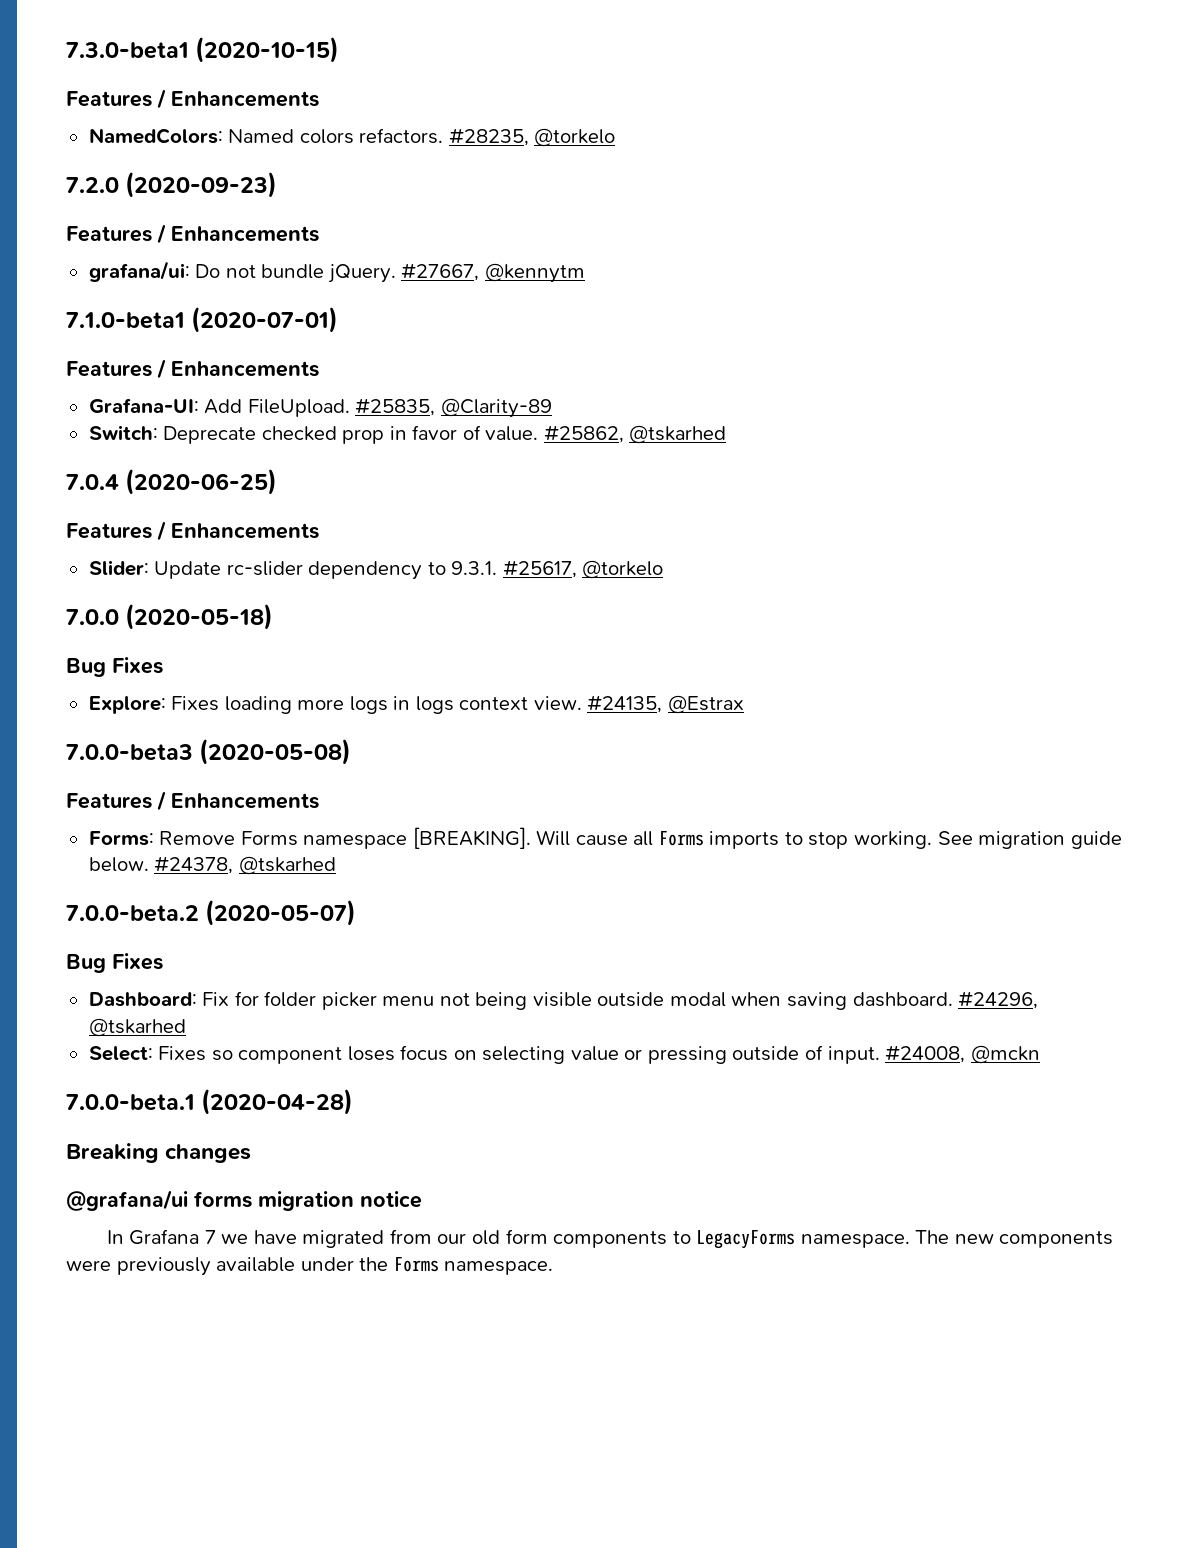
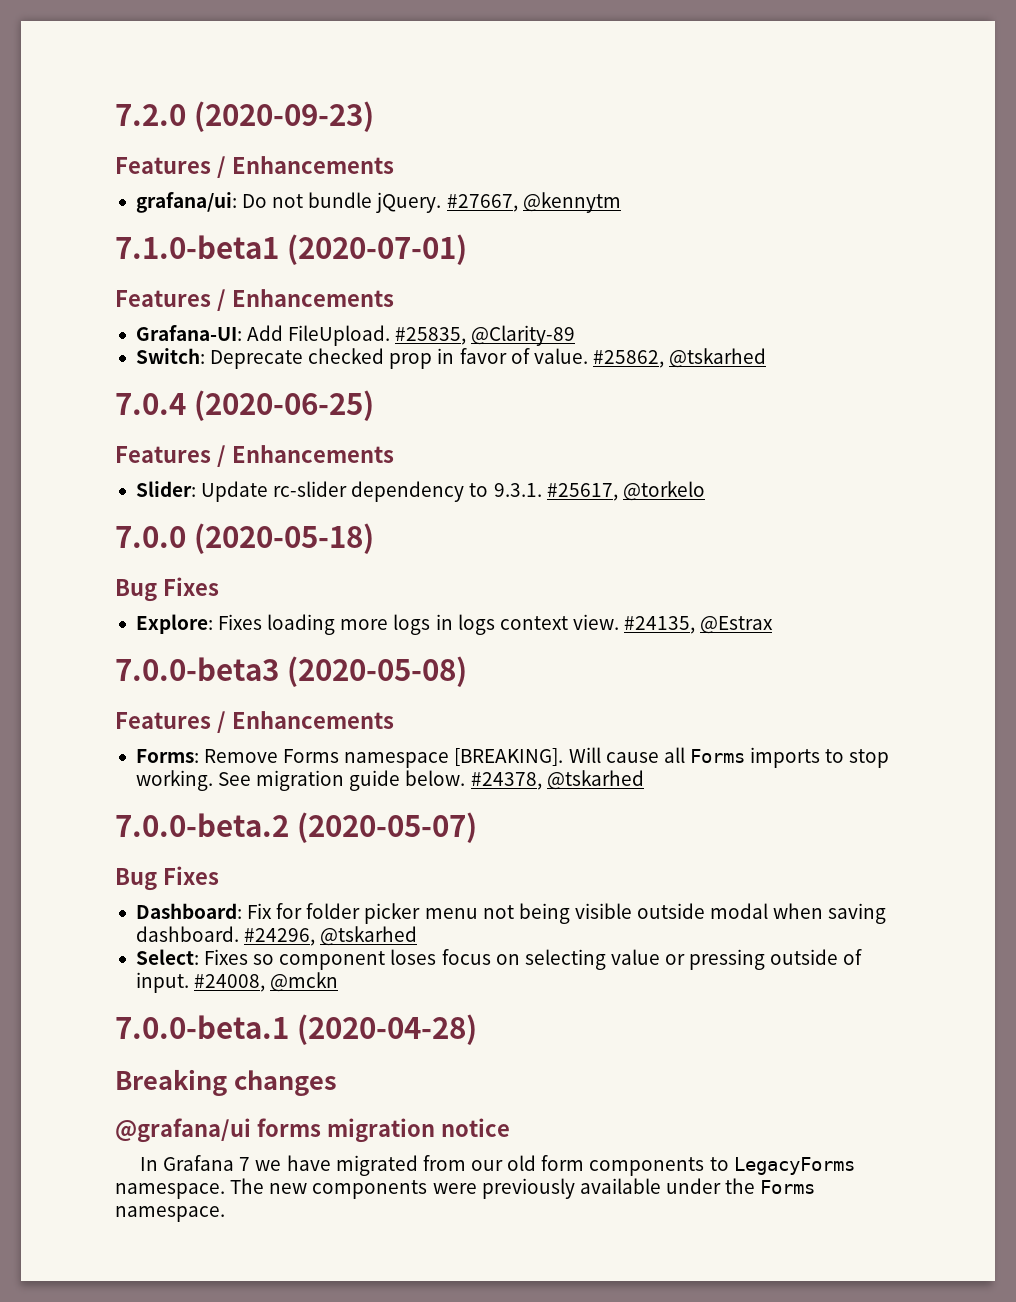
[66,37,340,63] [66,89,319,109] [88,128,616,147] 7.3.0-beta1 (2020-10-15) // Features / Enhancements // NamedColors: Named colors refactors. #28235, @torkelo // -> (115, 115) none

